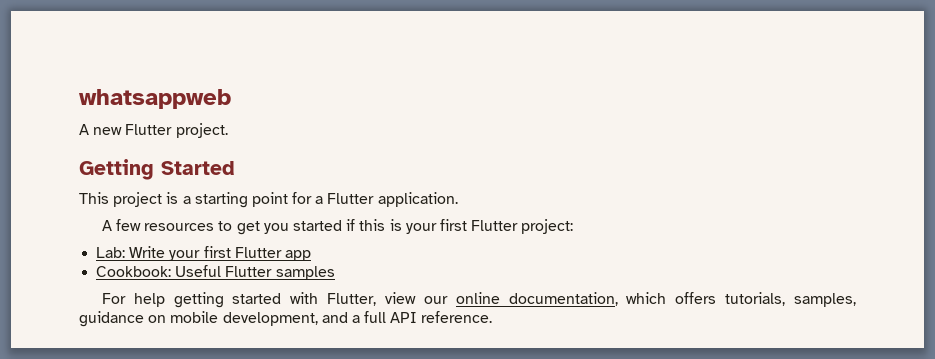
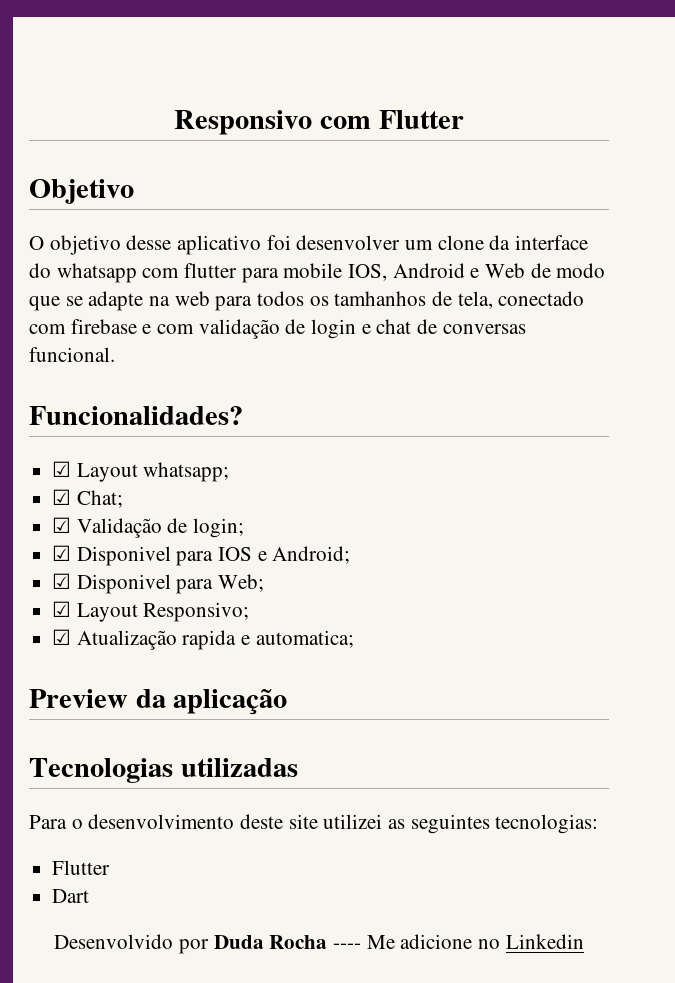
[79,89,231,109] [79,123,228,138] [79,159,235,180] [79,192,458,208] [101,219,574,235] [96,246,311,261] [96,265,335,280] [101,292,856,308] [79,311,493,327] whatsappweb // A new Flutter project. // Getting Started // This project is a starting point for a Flutter application. // A few resources to get you started if this is your first Flutter project: // Lab: Write your first Flutter app // Cookbook: Useful Flutter samples // For help getting started with Flutter, view our online documentation, which offers tutorials, samples, guidance on mobile development, and a full API reference. -> [174,110,464,135] [29,179,134,204] [29,235,589,255] [29,263,606,283] [29,291,585,311] [29,319,526,339] [29,347,115,362] [29,406,243,425] [52,461,230,482] [52,489,123,508] [52,517,245,538] [52,545,351,566] [52,573,265,594] [52,601,250,622] [52,629,354,650] [29,689,288,715] [29,758,298,783] [29,814,599,834] [52,860,111,875] [52,889,90,903] [54,934,584,954] Responsivo com Flutter // Objetivo // O objetivo desse aplicativo foi desenvolver um clone da interface do whatsapp com flutter para mobile IOS, Android e Web de modo que se adapte na web para todos os tamhanhos de tela, conectado com firebase e com validação de login e chat de conversas funcional. // Funcionalidades? // ☑ Layout whatsapp; // ☑ Chat; // ☑ Validação de login; // ☑ Disponivel para IOS e Android; // ☑ Disponivel para Web; // ☑ Layout Responsivo; // ☑ Atualização rapida e automatica; // Preview da aplicação // Tecnologias utilizadas // Para o desenvolvimento deste site utilizei as seguintes tecnologias: // Flutter // Dart // Desenvolvido por Duda Rocha ---- Me adicione no Linkedin

